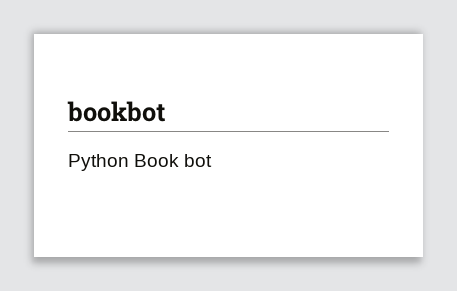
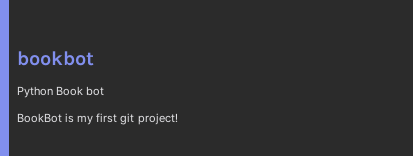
(213, 160) none -> [17,113,178,125] // BookBot is my first git project!

